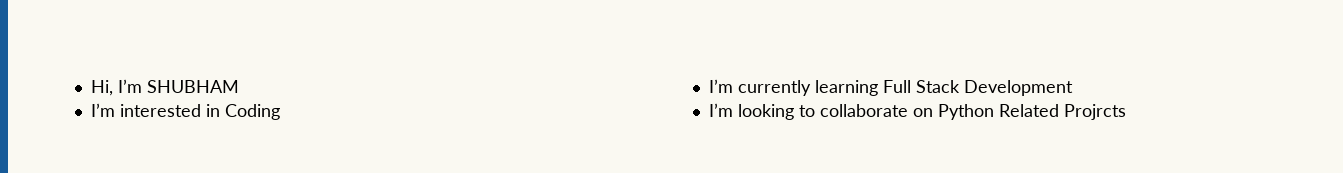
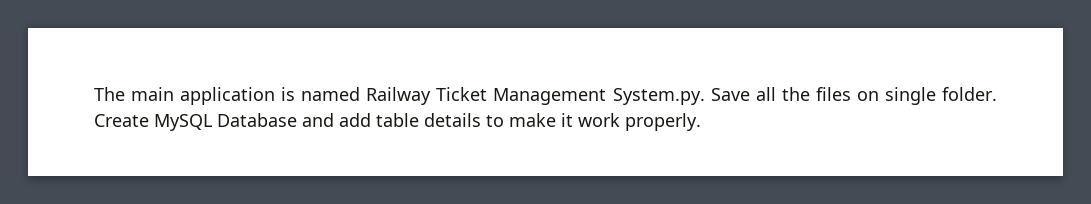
[90,79,239,96] [90,103,280,120] [708,79,1073,96] [708,103,1126,120] Hi, I’m SHUBHAM // I’m interested in Coding // I’m currently learning Full Stack Development // I’m looking to collaborate on Python Related Projrcts -> [94,87,998,105] [94,113,701,131] The main application is named Railway Ticket Management System.py. Save all the files on single folder. Create MySQL Database and add table details to make it work properly.

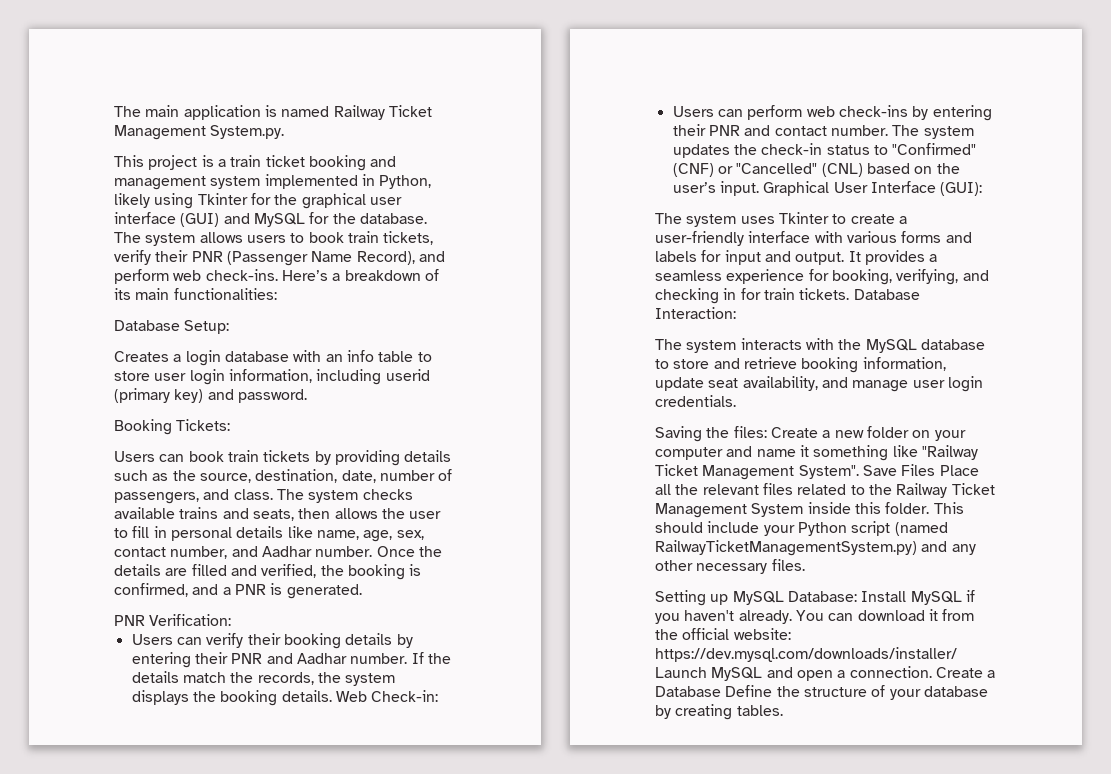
[710,87,998,105] [94,113,701,131] Save all the files on single folder. Create MySQL Database and add table details to make it work properly. -> [114,155,397,171] [114,174,432,190] [114,193,402,209] [114,212,427,227] [114,231,434,246] [114,250,445,266] [114,269,439,284] [114,288,277,300] [114,320,230,334] [114,350,432,366] [114,369,430,385] [114,388,307,403] [114,419,231,435] [114,450,452,466] [114,469,453,483] [114,489,413,504] [114,507,442,521] [114,526,424,542] [114,546,442,559] [114,564,422,580] [114,583,362,599] [114,614,232,626] [131,633,413,649] [131,652,451,668] [131,671,396,686] [131,690,439,706] [672,105,992,121] [672,124,974,139] [672,143,977,158] [672,163,960,177] [672,181,983,196] [655,212,907,227] [655,231,972,246] [655,250,938,265] [655,269,989,285] [655,288,920,304] [655,307,736,319] [655,338,985,353] [655,357,946,373] [655,376,983,392] [655,395,736,407] [655,426,966,442] [655,445,978,461] [655,464,979,480] [655,483,995,498] [655,502,964,518] [655,521,948,536] [655,540,976,556] [655,559,805,574] [655,590,975,606] [655,609,975,624] [655,628,791,640] [655,647,957,662] [655,666,996,681] [655,685,988,700] [655,704,783,720] // This project is a train ticket booking and management system implemented in Python, likely using Tkinter for the graphical user interface (GUI) and MySQL for the database. The system allows users to book train tickets, verify their PNR (Passenger Name Record), and perform web check-ins. Here’s a breakdown of its main functionalities: // Database Setup: // Creates a login database with an info table to store user login information, including userid (primary key) and password. // Booking Tickets: // Users can book train tickets by providing details such as the source, destination, date, number of passengers, and class. The system checks available trains and seats, then allows the user to fill in personal details like name, age, sex, contact number, and Aadhar number. Once the details are filled and verified, the booking is confirmed, and a PNR is generated. // PNR Verification: // Users can verify their booking details by entering their PNR and Aadhar number. If the details match the records, the system displays the booking details. Web Check-in: // Users can perform web check-ins by entering their PNR and contact number. The system updates the check-in status to "Confirmed" (CNF) or "Cancelled" (CNL) based on the user’s input. Graphical User Interface (GUI): // The system uses Tkinter to create a user-friendly interface with various forms and labels for input and output. It provides a seamless experience for booking, verifying, and checking in for train tickets. Database Interaction: // The system interacts with the MySQL database to store and retrieve booking information, update seat availability, and manage user login credentials. // Saving the files: Create a new folder on your computer and name it something like "Railway Ticket Management System". Save Files Place all the relevant files related to the Railway Ticket Management System inside this folder. This should include your Python script (named RailwayTicketManagementSystem.py) and any other necessary files. // Setting up MySQL Database: Install MySQL if you haven't already. You can download it from the official website: https://dev.mysql.com/downloads/installer/ Launch MySQL and open a connection. Create a Database Define the structure of your database by creating tables.

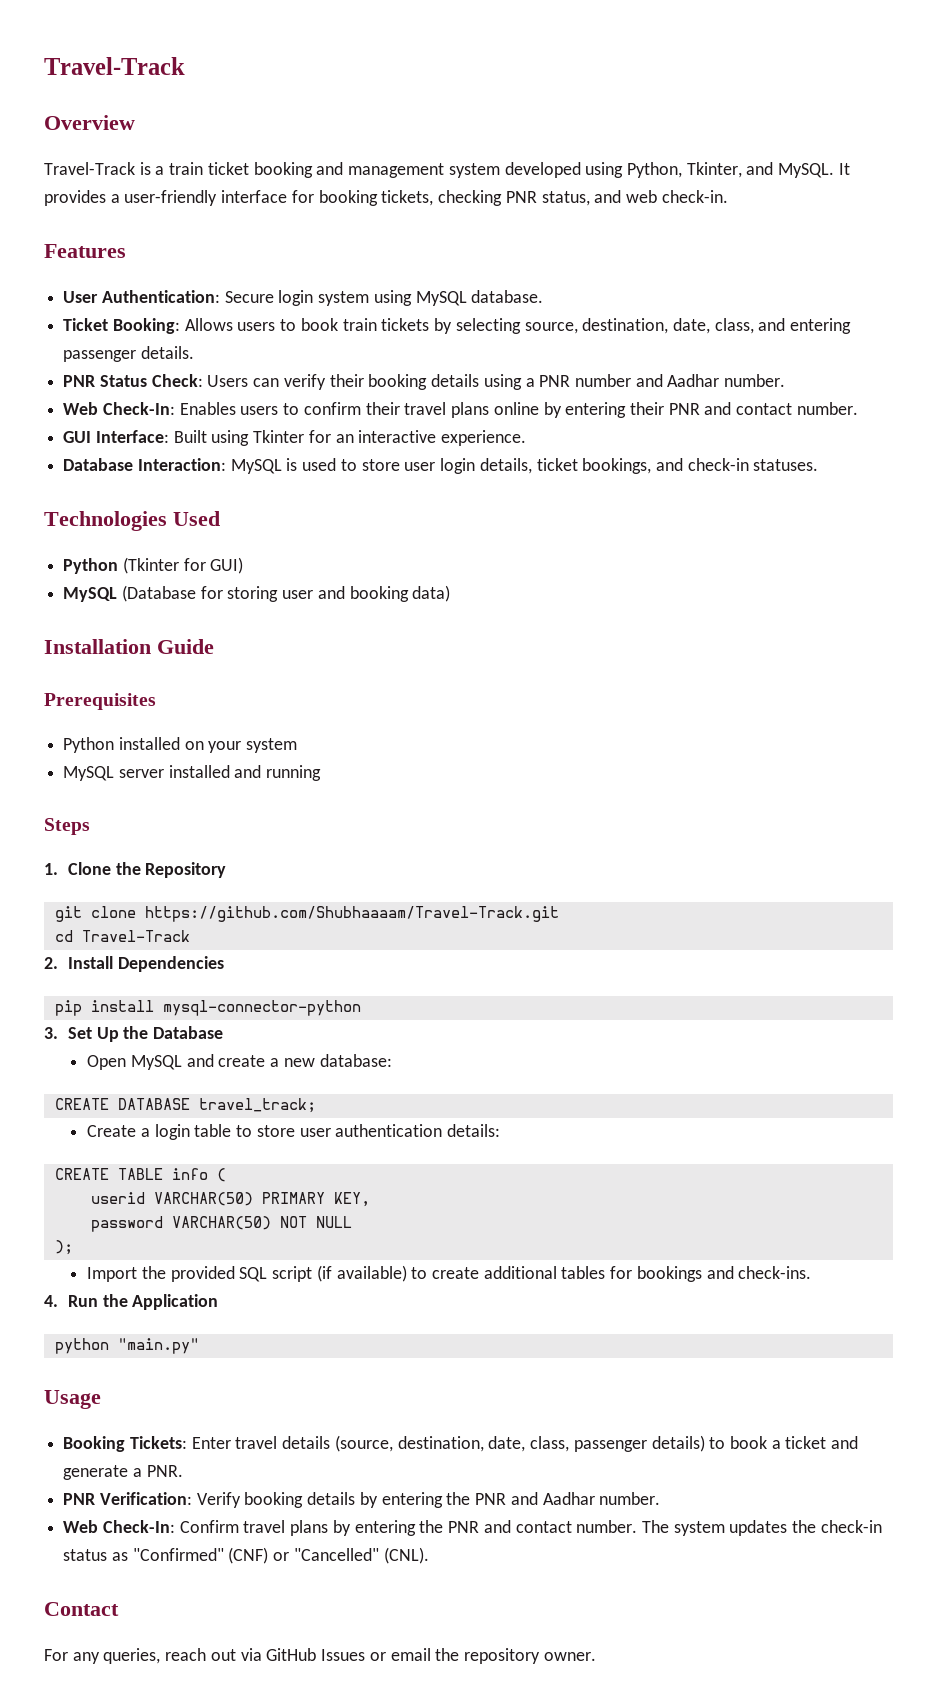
[114,105,432,120] [114,125,285,140] [114,155,198,170] The main application is named Railway Ticket Management System.py. // This project -> [44,57,185,75] [44,115,135,130] [44,162,135,175] Travel-Track // Overview // Travel-Track
[264,174,432,189] [114,193,402,209] [114,212,427,227] [114,231,434,246] [114,250,445,266] [114,269,439,284] [114,288,277,300] [114,320,230,334] [114,350,432,366] [114,369,430,385] [114,388,307,403] [114,419,231,435] [114,450,452,466] [114,469,453,483] [114,489,413,504] [114,507,442,521] [114,526,424,542] [114,546,442,559] [114,564,422,580] [114,583,362,599] [114,614,232,626] implemented in Python, likely using Tkinter for the graphical user interface (GUI) and MySQL for the database. The system allows users to book train tickets, verify their PNR (Passenger Name Record), and perform web check-ins. Here’s a breakdown of its main functionalities: // Database Setup: // Creates a login database with an info table to store user login information, including userid (primary key) and password. // Booking Tickets: // Users can book train tickets by providing details such as the source, destination, date, number of passengers, and class. The system checks available trains and seats, then allows the user to fill in personal details like name, age, sex, contact number, and Aadhar number. Once the details are filled and verified, the booking is confirmed, and a PNR is generated. // PNR Verification: // -> [504,162,850,178] [44,190,728,206] [44,244,126,258] [63,290,544,306] [63,318,852,334] [63,346,194,362] [63,374,203,387] developed using Python, Tkinter, and MySQL. It provides a user-friendly interface for booking tickets, checking PNR status, and web check-in. // Features // User Authentication: Secure login system using MySQL database. // Ticket Booking: Allows users to book train tickets by selecting source, destination, date, class, and entering passenger details. // PNR Status Check:
[396,634,413,648] [131,652,451,668] [131,671,396,686] [131,690,439,706] [672,105,992,121] [672,124,706,136] by entering their PNR and Aadhar number. If the details match the records, the system displays the booking details. Web Check-in: // Users can perform web check-ins by entering their -> [483,374,786,390] [63,402,858,418] [63,430,527,446] [63,458,819,474] [44,511,220,531] [63,557,244,574] [63,585,451,602] [44,639,214,654] [44,693,156,710] [63,737,298,753] [63,765,322,781] [44,818,90,835] [44,862,227,878] [54,906,559,922] [54,930,190,942] [44,956,224,972] [54,1000,361,1016] [44,1026,224,1042] [87,1054,392,1070] [54,1098,316,1113] [87,1124,501,1140] [54,1168,226,1182] [90,1192,370,1207] [90,1216,352,1232] [54,1240,73,1255] [87,1265,812,1282] [44,1294,219,1310] [54,1338,199,1354] [44,1390,101,1409] [63,1435,859,1452] [63,1465,183,1480] [63,1492,661,1508] [63,1520,444,1536] using a PNR number and Aadhar number. // Web Check-In: Enables users to confirm their travel plans online by entering their PNR and contact number. // GUI Interface: Built using Tkinter for an interactive experience. // Database Interaction: MySQL is used to store user login details, ticket bookings, and check-in statuses. // Technologies Used // Python (Tkinter for GUI) // MySQL (Database for storing user and booking data) // Installation Guide // Prerequisites // Python installed on your system // MySQL server installed and running // Steps // 1. Clone the Repository // git clone https://github.com/Shubhaaaam/Travel-Track.git // cd Travel-Track // 2. Install Dependencies // pip install mysql-connector-python // 3. Set Up the Database // Open MySQL and create a new database: // CREATE DATABASE travel_track; // Create a login table to store user authentication details: // CREATE TABLE info ( // userid VARCHAR(50) PRIMARY KEY, // password VARCHAR(50) NOT NULL // ); // Import the provided SQL script (if available) to create additional tables for bookings and check-ins. // 4. Run the Application // python "main.py" // Usage // Booking Tickets: Enter travel details (source, destination, date, class, passenger details) to book a ticket and generate a PNR. // PNR Verification: Verify booking details by entering the PNR and Aadhar number. // Web Check-In: Confirm travel plans by entering the
[873,145,888,155] to -> [111,1552,128,1561] as
[821,163,960,177] [672,181,983,196] [655,212,907,227] [655,231,972,246] [655,250,938,265] [655,269,989,285] [655,288,920,304] [655,307,736,319] [655,338,985,353] [655,357,946,373] [655,376,983,392] [655,395,736,407] [655,426,966,442] [655,445,978,461] [655,464,979,480] [655,483,995,498] [655,502,964,518] [655,521,948,536] [655,540,976,556] [655,559,805,574] [655,590,975,606] [655,609,975,624] [655,628,791,640] [655,647,957,662] [655,666,996,681] [655,685,988,700] [655,704,783,720] (CNL) based on the user’s input. Graphical User Interface (GUI): // The system uses Tkinter to create a user-friendly interface with various forms and labels for input and output. It provides a seamless experience for booking, verifying, and checking in for train tickets. Database Interaction: // The system interacts with the MySQL database to store and retrieve booking information, update seat availability, and manage user login credentials. // Saving the files: Create a new folder on your computer and name it something like "Railway Ticket Management System". Save Files Place all the relevant files related to the Railway Ticket Management System inside this folder. This should include your Python script (named RailwayTicketManagementSystem.py) and any other necessary files. // Setting up MySQL Database: Install MySQL if you haven't already. You can download it from the official website: https://dev.mysql.com/downloads/installer/ Launch MySQL and open a connection. Create a Database Define the structure of your database by creating tables. -> [383,1547,429,1564] [44,1602,119,1616] [44,1648,596,1664] (CNL). // Contact // For any queries, reach out via GitHub Issues or email the repository owner.

